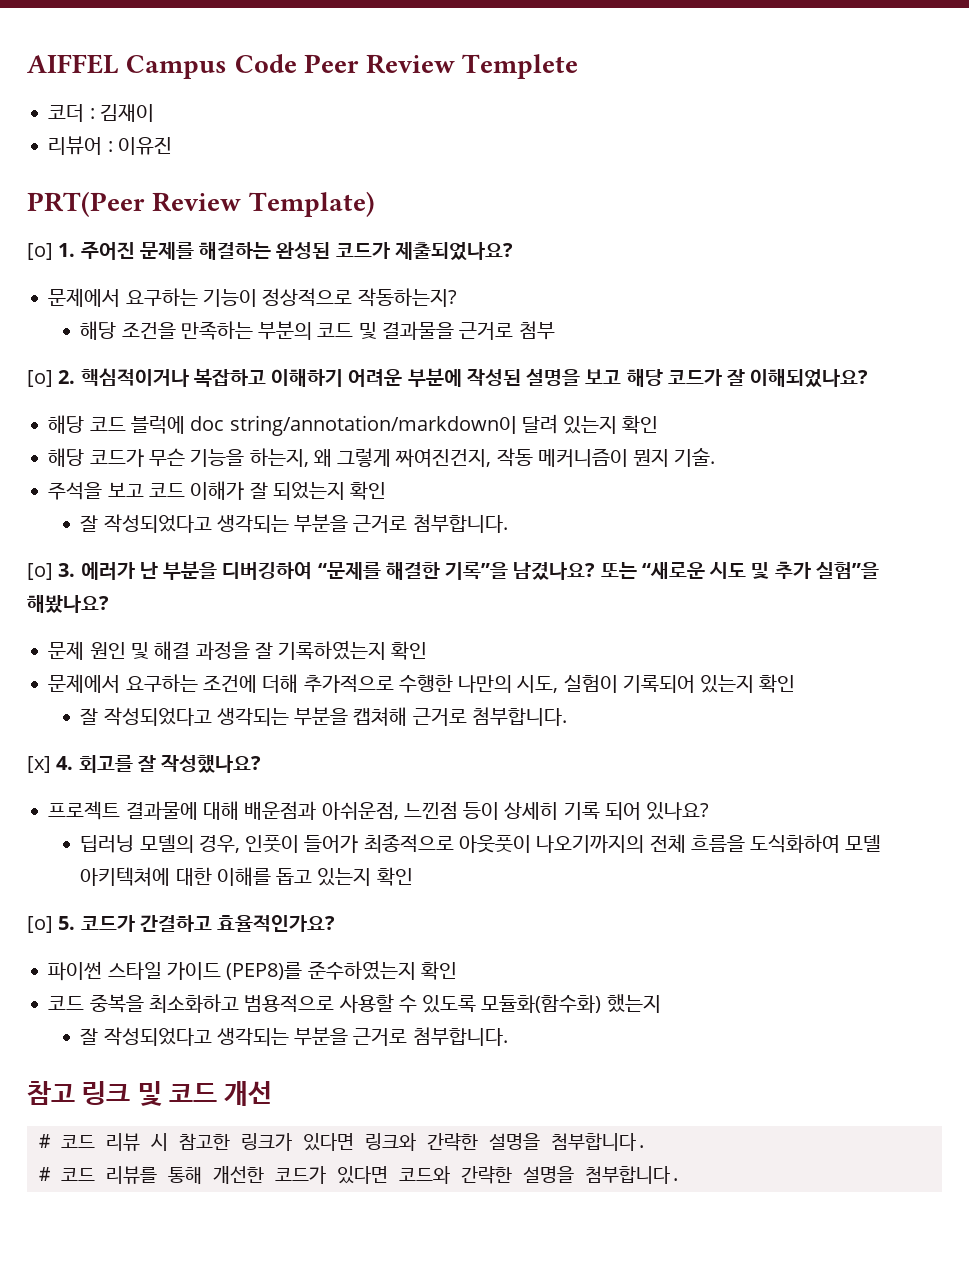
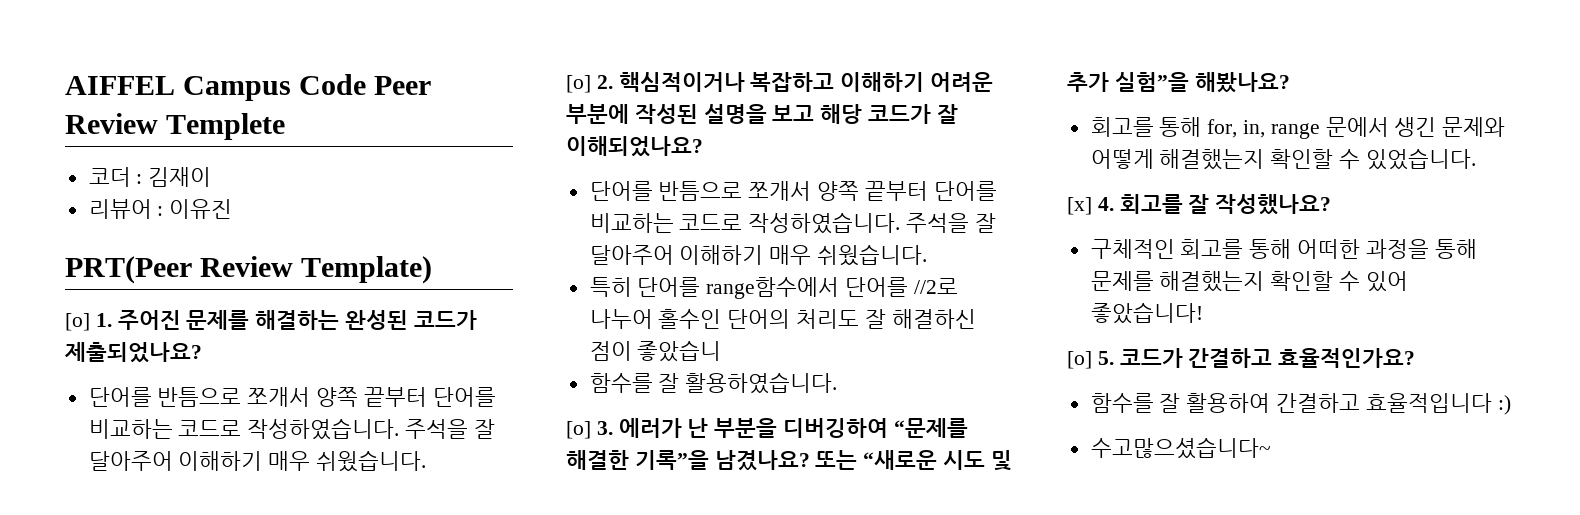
[48,288,457,307] [80,321,555,340] 문제에서 요구하는 기능이 정상적으로 작동하는지? // 해당 조건을 만족하는 부분의 코드 및 결과물을 근거로 첨부 -> [88,387,496,407] [88,418,495,440] [88,450,427,472] 단어를 반틈으로 쪼개서 양쪽 끝부터 단어를 비교하는 코드로 작성하였습니다. 주석을 잘 달아주어 이해하기 매우 쉬웠습니다.
[48,414,659,436] [48,448,716,467] [48,481,387,500] [80,514,508,533] 해당 코드 블럭에 doc string/annotation/markdown이 달려 있는지 확인 // 해당 코드가 무슨 기능을 하는지, 왜 그렇게 짜여진건지, 작동 메커니즘이 뭔지 기술. // 주석을 보고 코드 이해가 잘 되었는지 확인 // 잘 작성되었다고 생각되는 부분을 근거로 첨부합니다. -> [589,181,997,201] [589,212,996,234] [589,244,928,266] [589,277,958,299] [589,309,976,329] [589,340,722,362] [589,372,838,394] 단어를 반틈으로 쪼개서 양쪽 끝부터 단어를 비교하는 코드로 작성하였습니다. 주석을 잘 달아주어 이해하기 매우 쉬웠습니다. // 특히 단어를 range함수에서 단어를 //2로 나누어 홀수인 단어의 처리도 잘 해결하신 점이 좋았습니 // 함수를 잘 활용하였습니다.
[48,640,428,660] [48,674,796,693] [80,707,568,726] 문제 원인 및 해결 과정을 잘 기록하였는지 확인 // 문제에서 요구하는 조건에 더해 추가적으로 수행한 나만의 시도, 실험이 기록되어 있는지 확인 // 잘 작성되었다고 생각되는 부분을 캡쳐해 근거로 첨부합니다. -> [1090,117,1506,139] [1090,148,1476,170] 회고를 통해 for, in, range 문에서 생긴 문제와 어떻게 해결했는지 확인할 수 있었습니다.
[48,801,710,820] [80,834,882,853] [80,867,413,886] 프로젝트 결과물에 대해 배운점과 아쉬운점, 느낀점 등이 상세히 기록 되어 있나요? // 딥러닝 모델의 경우, 인풋이 들어가 최종적으로 아웃풋이 나오기까지의 전체 흐름을 도식화하여 모델 아키텍쳐에 대한 이해를 돕고 있는지 확인 -> [1090,239,1477,259] [1090,271,1408,292] [1090,302,1203,324] 구체적인 회고를 통해 어떠한 과정을 통해 문제를 해결했는지 확인할 수 있어 좋았습니다!
[48,960,457,981] [48,994,661,1013] [80,1027,508,1046] [27,1081,273,1106] [38,1133,647,1151] [38,1166,681,1184] 파이썬 스타일 가이드 (PEP8)를 준수하였는지 확인 // 코드 중복을 최소화하고 범용적으로 사용할 수 있도록 모듈화(함수화) 했는지 // 잘 작성되었다고 생각되는 부분을 근거로 첨부합니다. // 참고 링크 및 코드 개선 // # 코드 리뷰 시 참고한 링크가 있다면 링크와 간략한 설명을 첨부합니다. // # 코드 리뷰를 통해 개선한 코드가 있다면 코드와 간략한 설명을 첨부합니다. -> [1090,393,1511,415] [1090,437,1271,459] 함수를 잘 활용하여 간결하고 효율적입니다 :) // 수고많으셨습니다~

